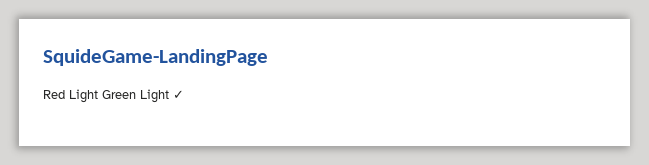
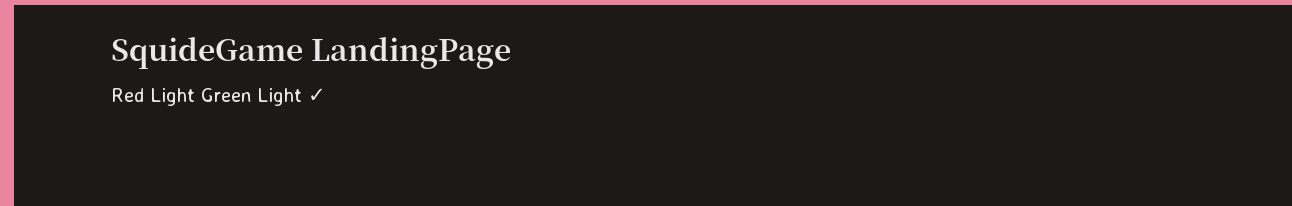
[43,49,268,66] SquideGame-LandingPage -> [111,37,512,69] SquideGame LandingPage

